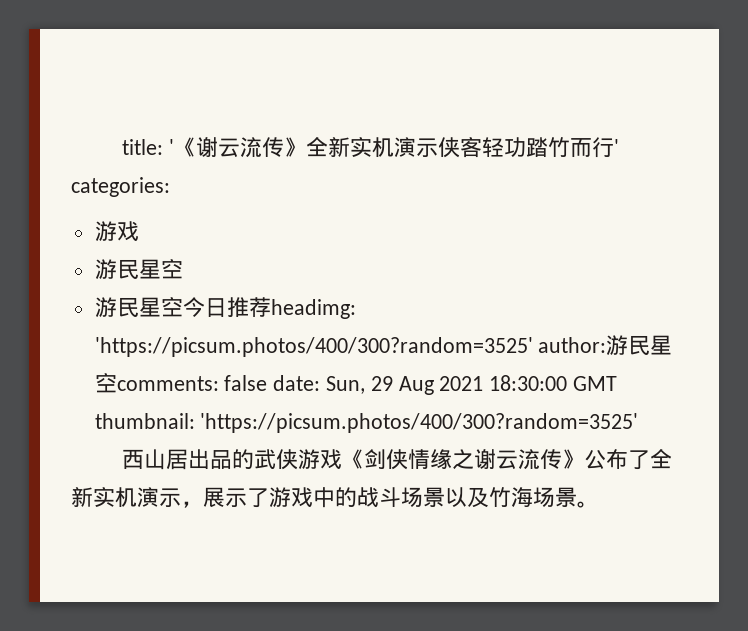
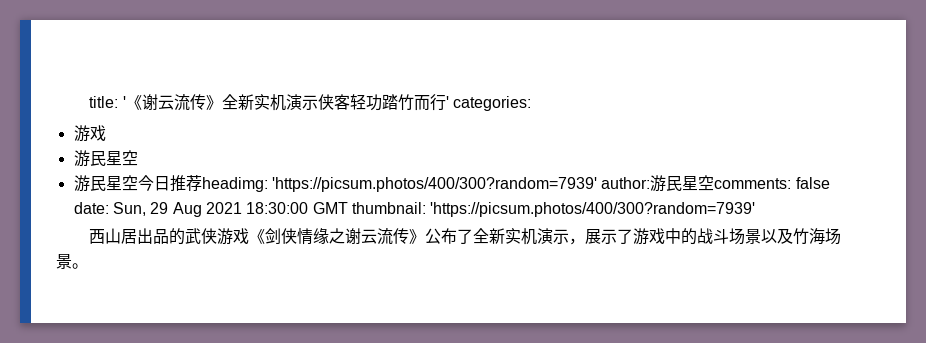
[94,337,533,357] 'https://picsum.photos/400/300?random=3525' -> [271,177,597,192] 'https://picsum.photos/400/300?random=7939'
[200,413,639,433] 'https://picsum.photos/400/300?random=3525' -> [430,202,756,217] 'https://picsum.photos/400/300?random=7939'

